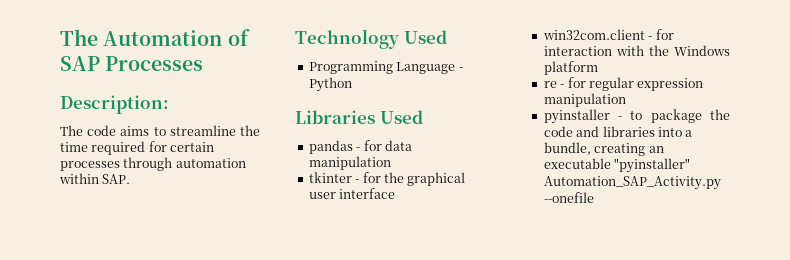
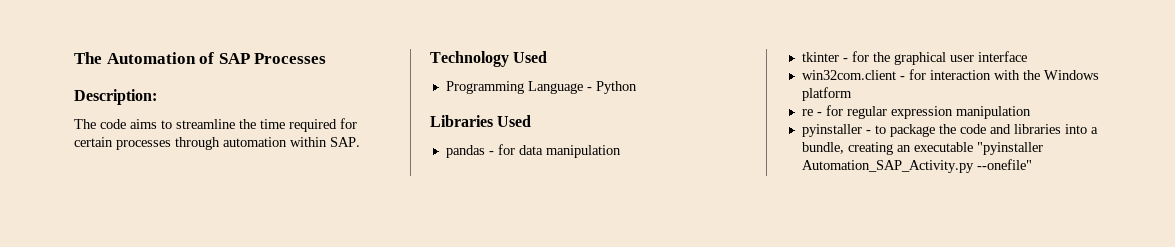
[614,158,691,173] [543,176,721,190] [543,192,594,203] "pyinstaller" Automation_SAP_Activity.py --onefile -> [976,142,1043,155] [801,159,1032,173] "pyinstaller Automation_SAP_Activity.py --onefile"

